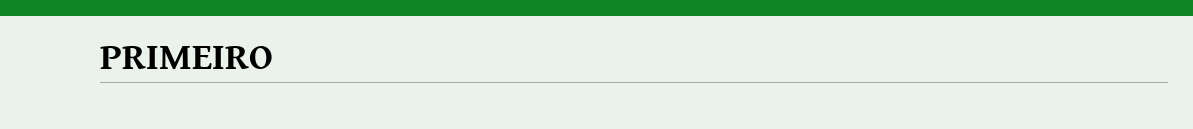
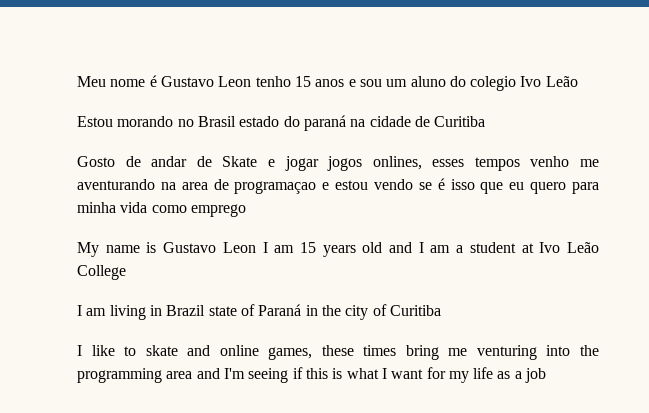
[100,46,273,69] PRIMEIRO -> [77,75,578,91] [77,115,486,131] [77,156,599,171] [77,178,599,194] [77,202,246,217] [77,242,599,257] [77,265,126,280] [77,304,441,320] [77,345,600,360] [77,367,547,383] Meu nome é Gustavo Leon tenho 15 anos e sou um aluno do colegio Ivo Leão // Estou morando no Brasil estado do paraná na cidade de Curitiba // Gosto de andar de Skate e jogar jogos onlines, esses tempos venho me aventurando na area de programaçao e estou vendo se é isso que eu quero para minha vida como emprego // My name is Gustavo Leon I am 15 years old and I am a student at Ivo Leão College // I am living in Brazil state of Paraná in the city of Curitiba // I like to skate and online games, these times bring me venturing into the programming area and I'm seeing if this is what I want for my life as a job

